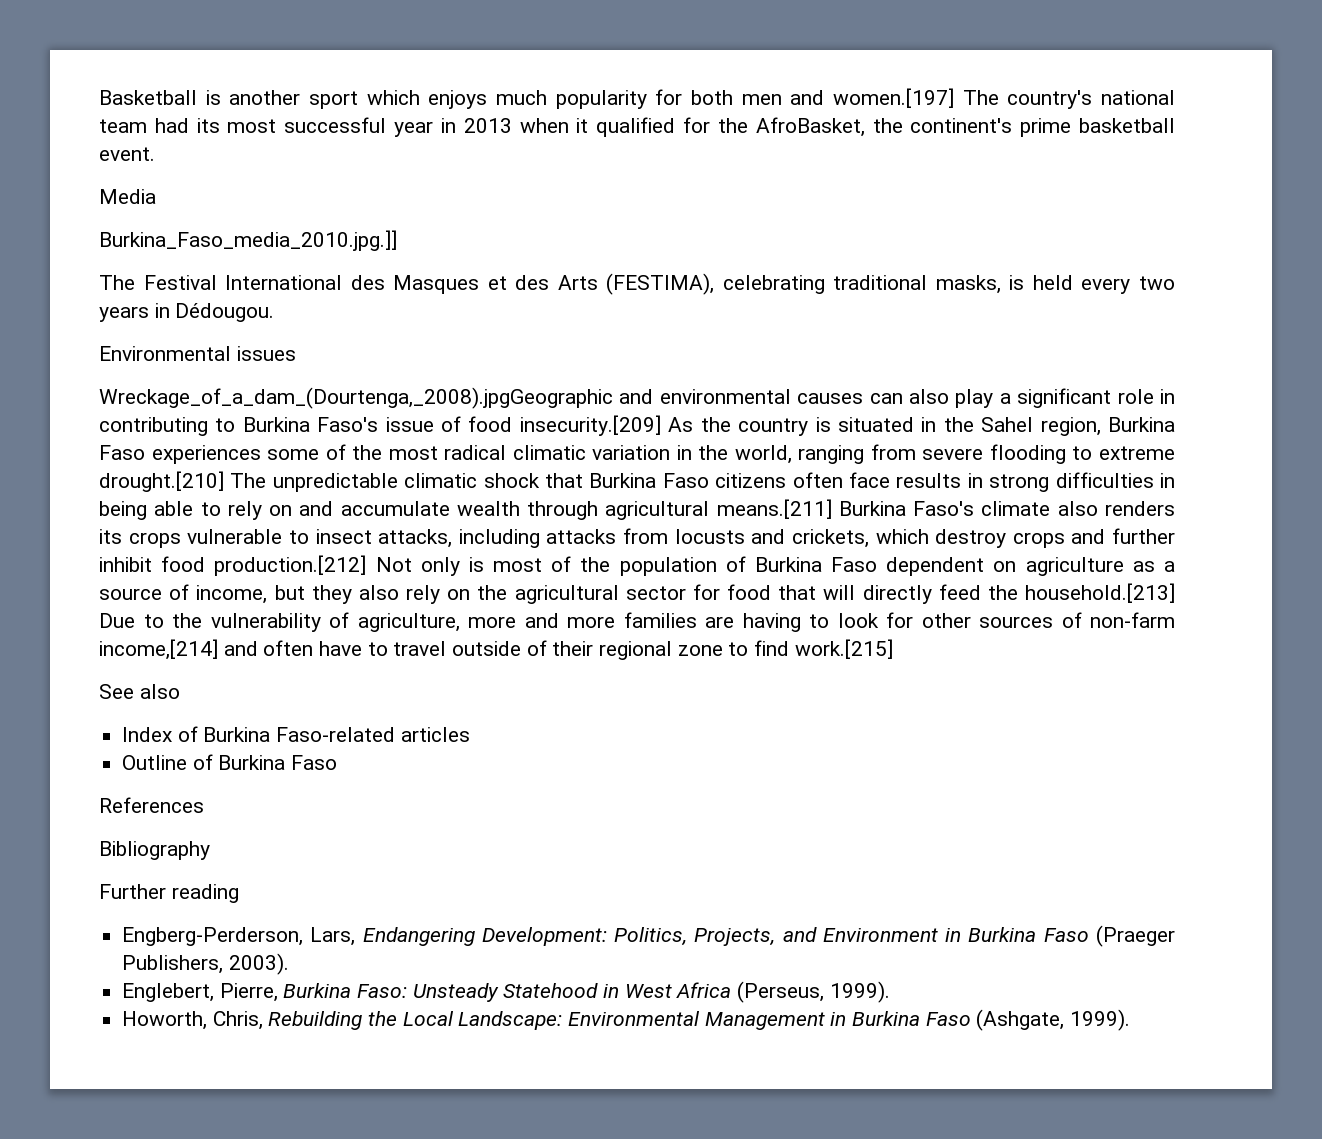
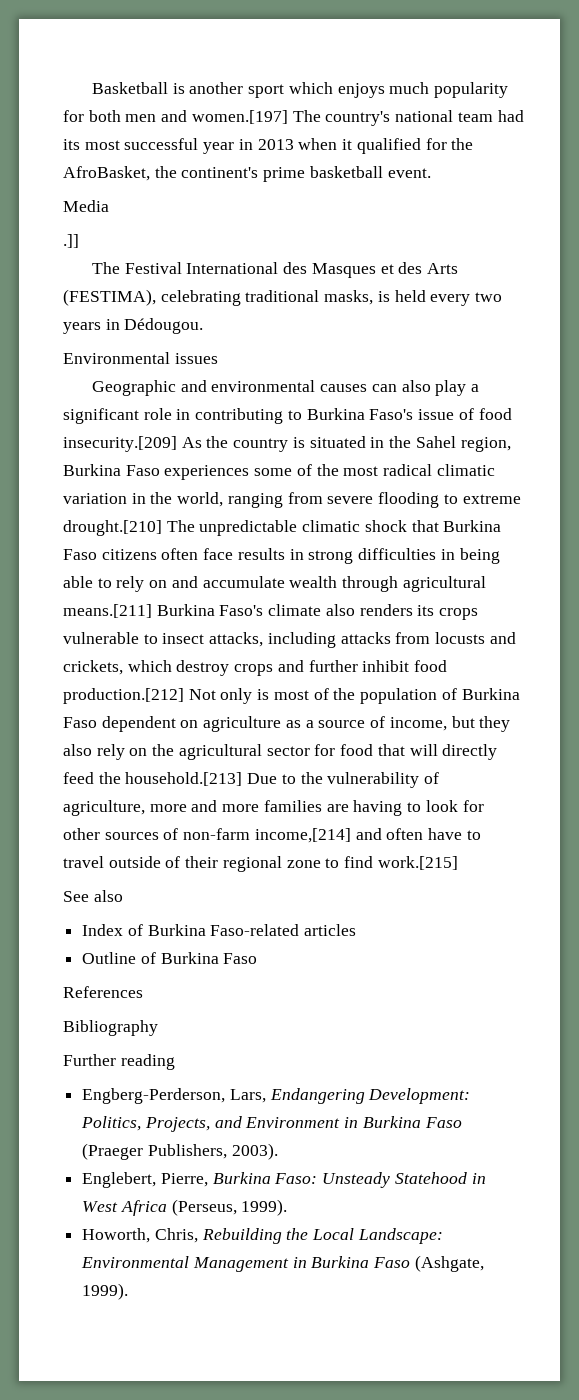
[99,230,397,251] Burkina_Faso_media_2010.jpg.]] -> [63,234,79,248] .]]
[99,387,613,409] Wreckage_of_a_dam_(Dourtenga,_2008).jpgGeographic -> [91,380,176,396] Geographic

